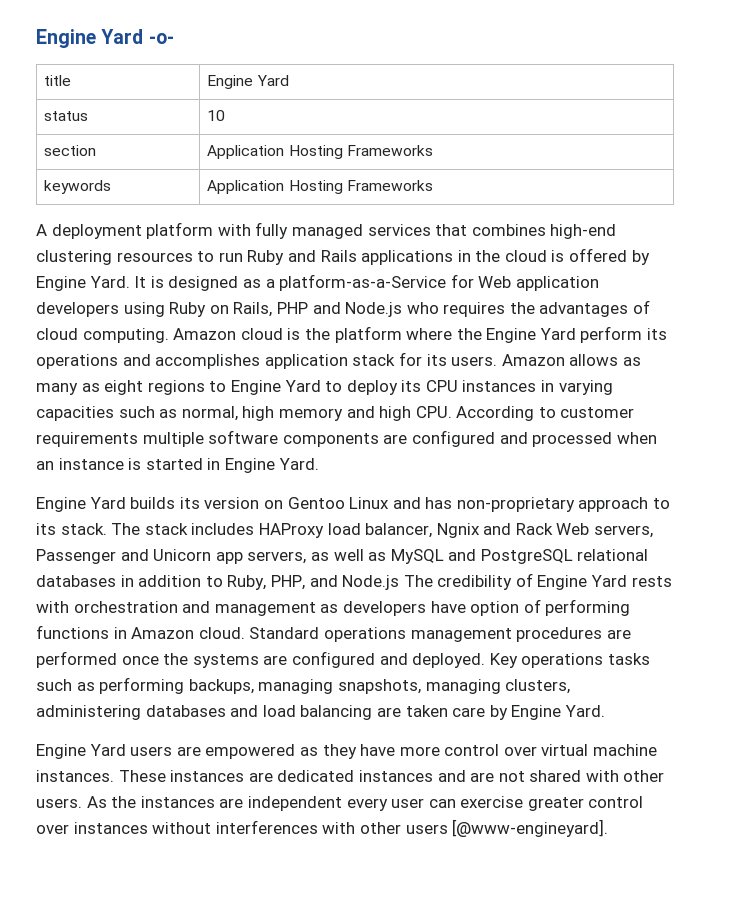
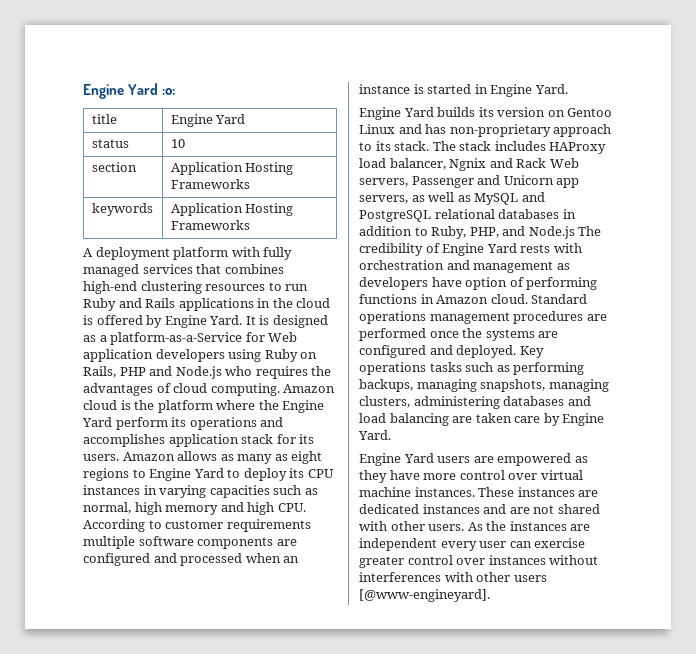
[36,29,174,48] Engine Yard -o- -> [83,83,176,99] Engine Yard :o:

